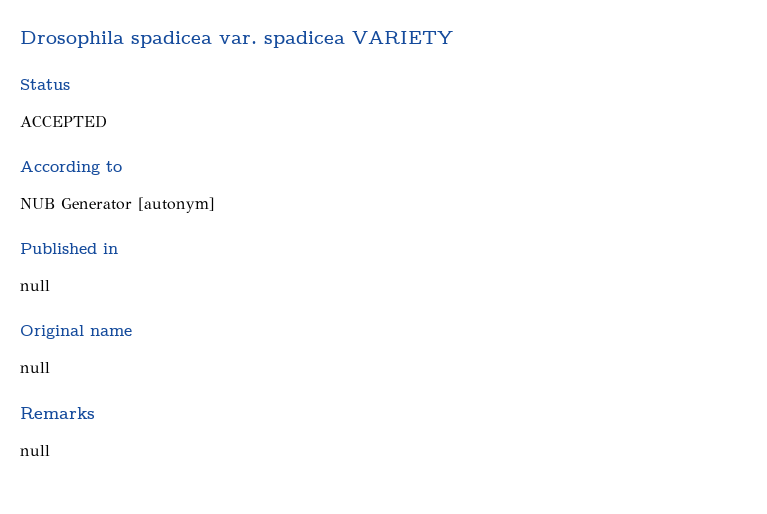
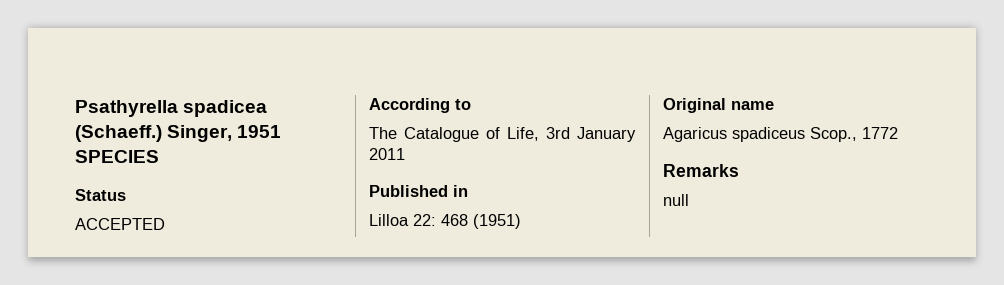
[20,31,453,48] [20,79,70,90] [20,115,107,128] [20,161,122,175] [20,197,215,213] [20,243,118,254] [20,280,50,291] [20,325,132,339] [20,362,50,373] Drosophila spadicea var. spadicea VARIETY // Status // ACCEPTED // According to // NUB Generator [autonym] // Published in // null // Original name // null -> [75,100,268,117] [75,125,282,142] [75,150,159,163] [75,189,126,201] [75,218,165,230] [369,98,471,113] [369,127,636,142] [369,148,405,160] [369,185,468,197] [369,214,521,229] [663,98,774,113] [663,127,898,142] Psathyrella spadicea (Schaeff.) Singer, 1951 SPECIES // Status // ACCEPTED // According to // The Catalogue of Life, 3rd January 2011 // Published in // Lilloa 22: 468 (1951) // Original name // Agaricus spadiceus Scop., 1772

